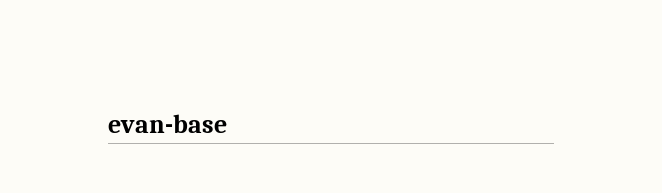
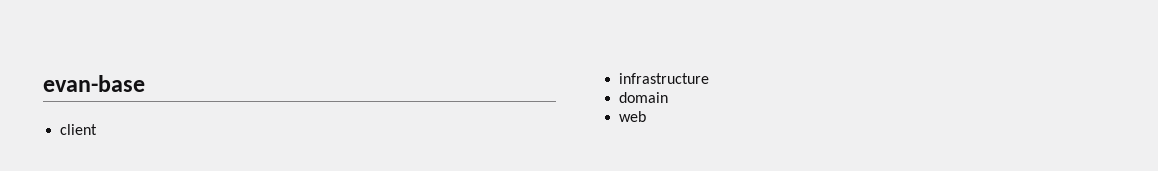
(227, 123) none -> [60,124,98,135] [619,73,710,84] [619,92,669,103] [619,111,647,122] // client // infrastructure // domain // web

